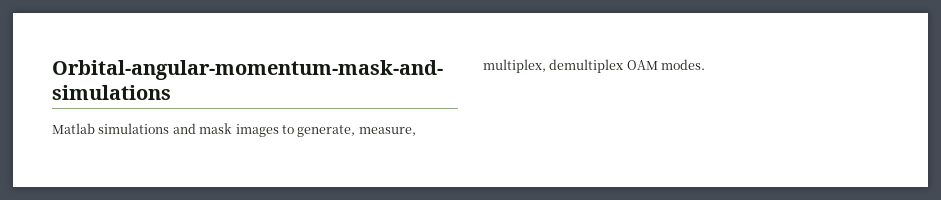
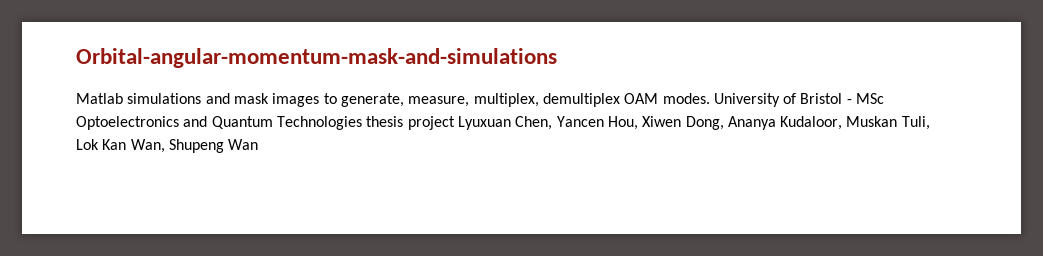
(706, 64) none -> [713,93,885,107] [76,116,930,130] [76,139,259,153] University of Bristol - MSc Optoelectronics and Quantum Technologies thesis project Lyuxuan Chen, Yancen Hou, Xiwen Dong, Ananya Kudaloor, Muskan Tuli, Lok Kan Wan, Shupeng Wan

